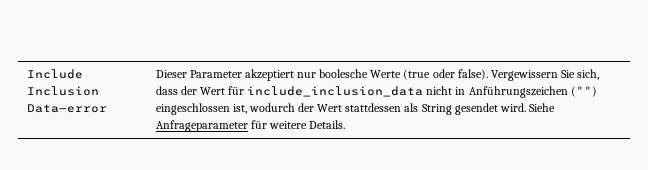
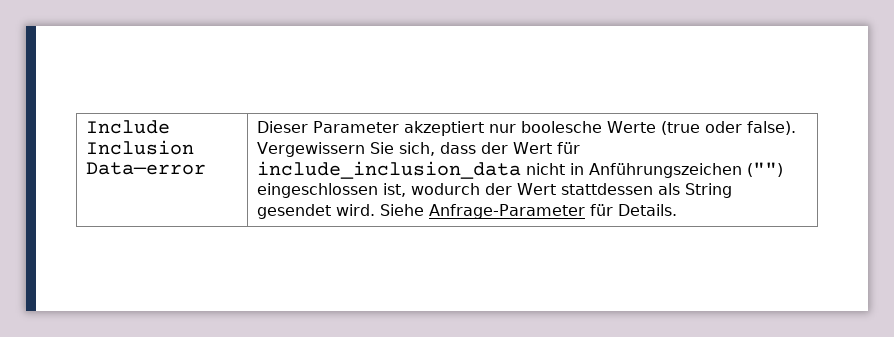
[155,120,308,132] Anfrageparameter für weitere -> [428,204,613,219] Anfrage-Parameter für

